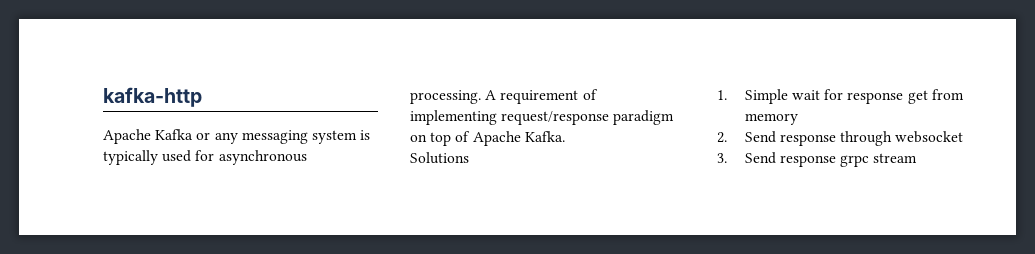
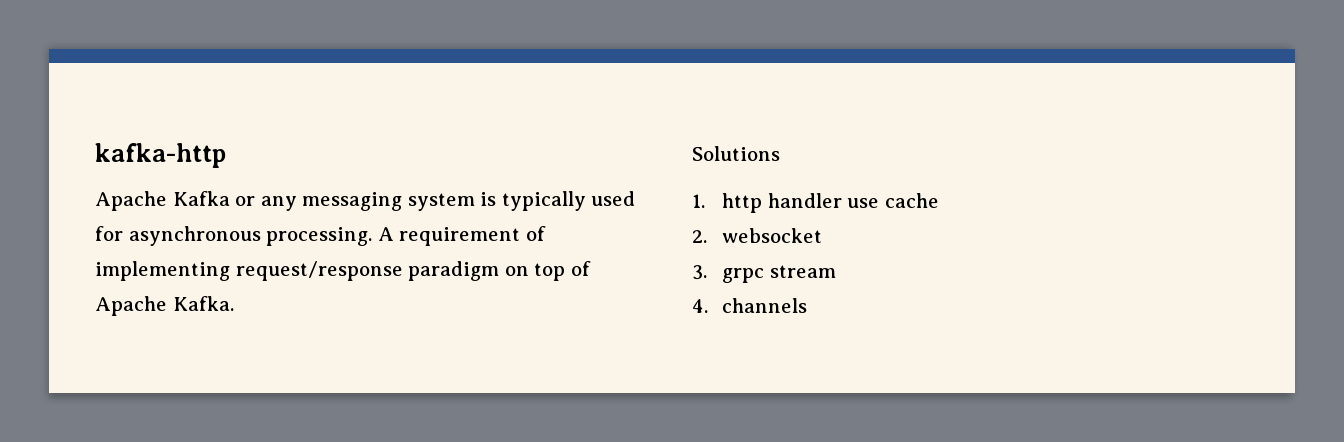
[744,89,964,104] [744,113,798,125] [717,131,893,146] Simple wait for response get from memory // 2. Send response through -> [722,193,939,213] [692,230,707,243] http handler use cache // 2.
[744,152,837,167] Send response -> (707, 272) none
(918, 158) none -> [692,298,808,313] // 4. channels

